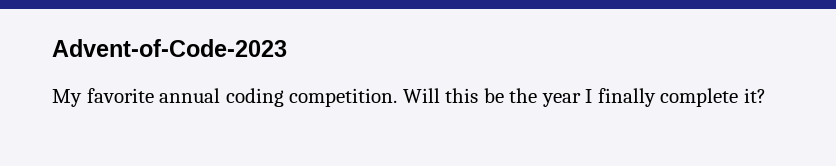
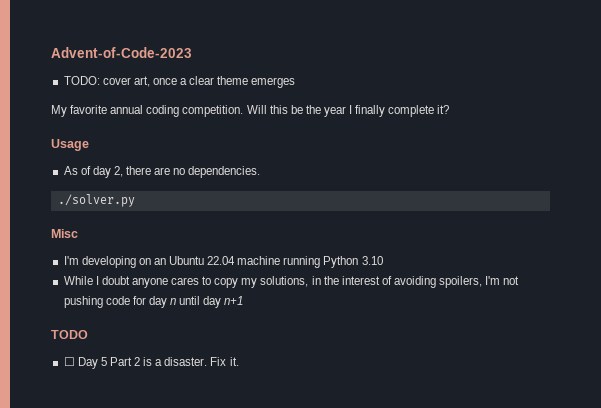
(287, 48) none -> [63,76,296,88] // TODO: cover art, once a clear theme emerges
(766, 95) none -> [51,139,89,151] [63,166,261,178] [57,194,135,207] [51,229,78,238] [63,256,383,268] [63,276,520,288] [63,296,244,308] [51,330,88,339] [63,357,239,369] // Usage // As of day 2, there are no dependencies. // ./solver.py // Misc // I'm developing on an Ubuntu 22.04 machine running Python 3.10 // While I doubt anyone cares to copy my solutions, in the interest of avoiding spoilers, I'm not pushing code for day n until day n+1 // TODO // ☐ Day 5 Part 2 is a disaster. Fix it.

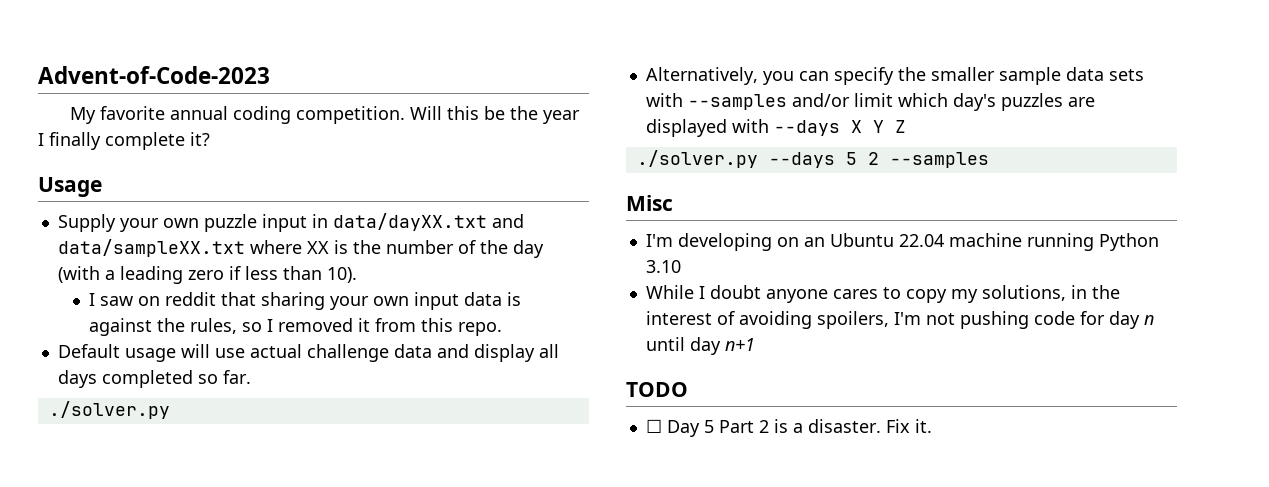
[63,76,296,88] // TODO: cover art, once a clear theme emerges -> (270, 75) none
[63,166,261,178] [57,194,135,207] As of day 2, there are no dependencies. // ./solver.py -> [57,213,524,232] [57,239,544,258] [57,266,357,284] [89,292,522,310] [89,318,503,336] [57,344,559,362] [57,370,251,388] [48,401,170,419] [645,67,1144,85] [645,93,1095,111] [645,119,906,137] [636,150,989,168] Supply your own puzzle input in data/dayXX.txt and data/sampleXX.txt where XX is the number of the day (with a leading zero if less than 10). // I saw on reddit that sharing your own input data is against the rules, so I removed it from this repo. // Default usage will use actual challenge data and display all days completed so far. // ./solver.py // Alternatively, you can specify the smaller sample data sets with --samples and/or limit which day's puzzles are displayed with --days X Y Z // ./solver.py --days 5 2 --samples

